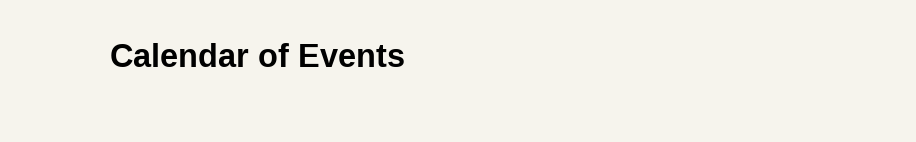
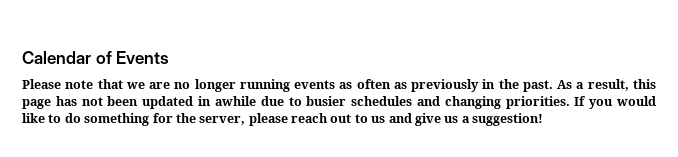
(405, 55) none -> [22,79,656,92] [22,96,656,109] [22,113,543,126] // Please note that we are no longer running events as often as previously in the past. As a result, this page has not been updated in awhile due to busier schedules and changing priorities. If you would like to do something for the server, please reach out to us and give us a suggestion!

